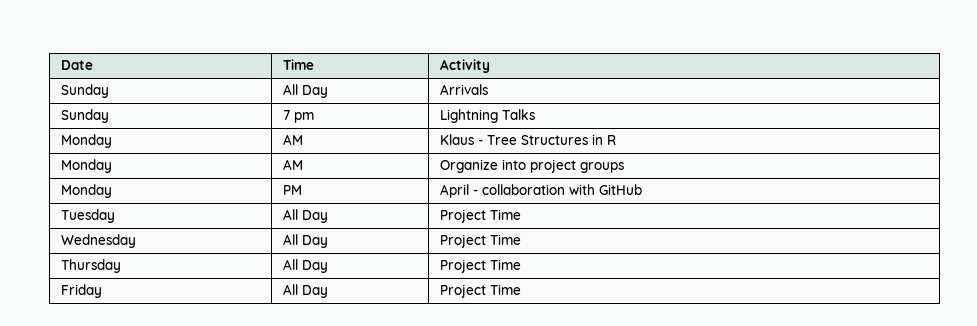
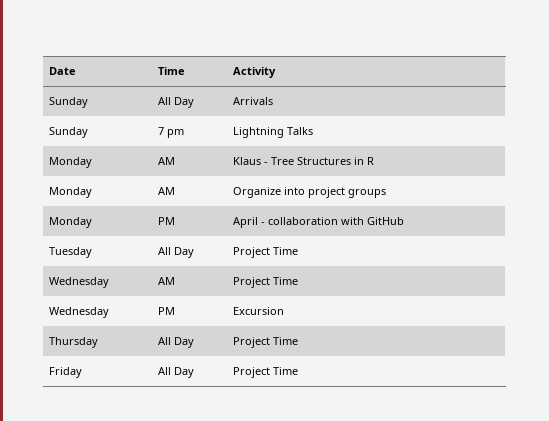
[282,234,328,248] [439,234,521,248] All Day | Project Time -> [158,277,176,285] [233,277,299,288] [49,307,110,318] [158,307,176,315] [233,307,285,315] AM | Project Time // Wednesday | PM | Excursion

